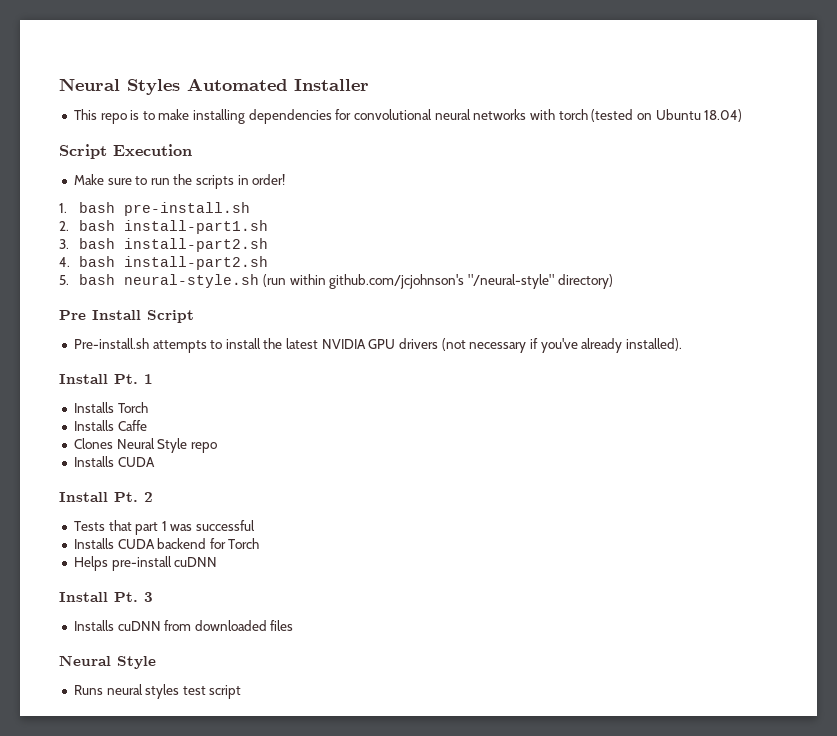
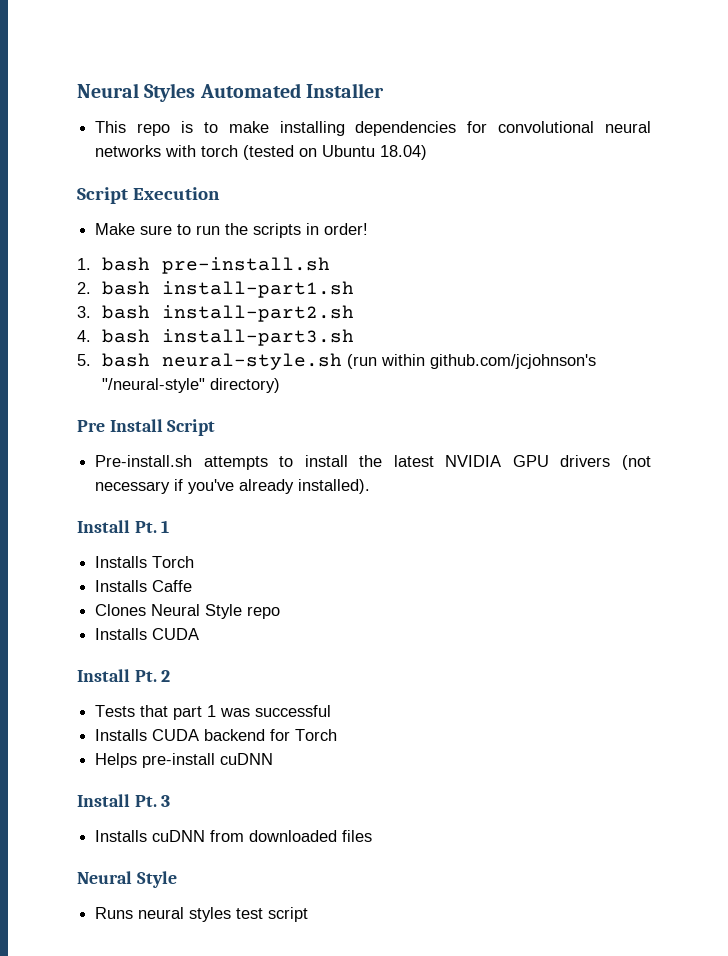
[124,256,269,270] install-part2.sh -> [161,329,354,346] install-part3.sh

